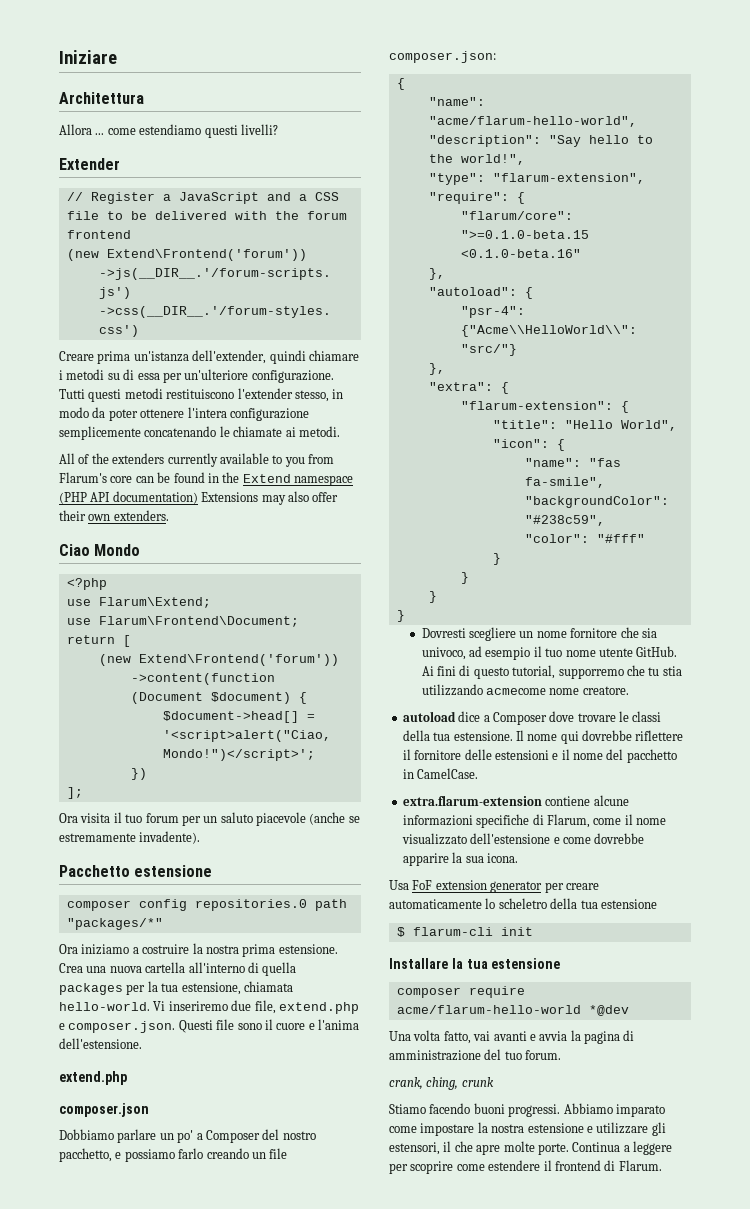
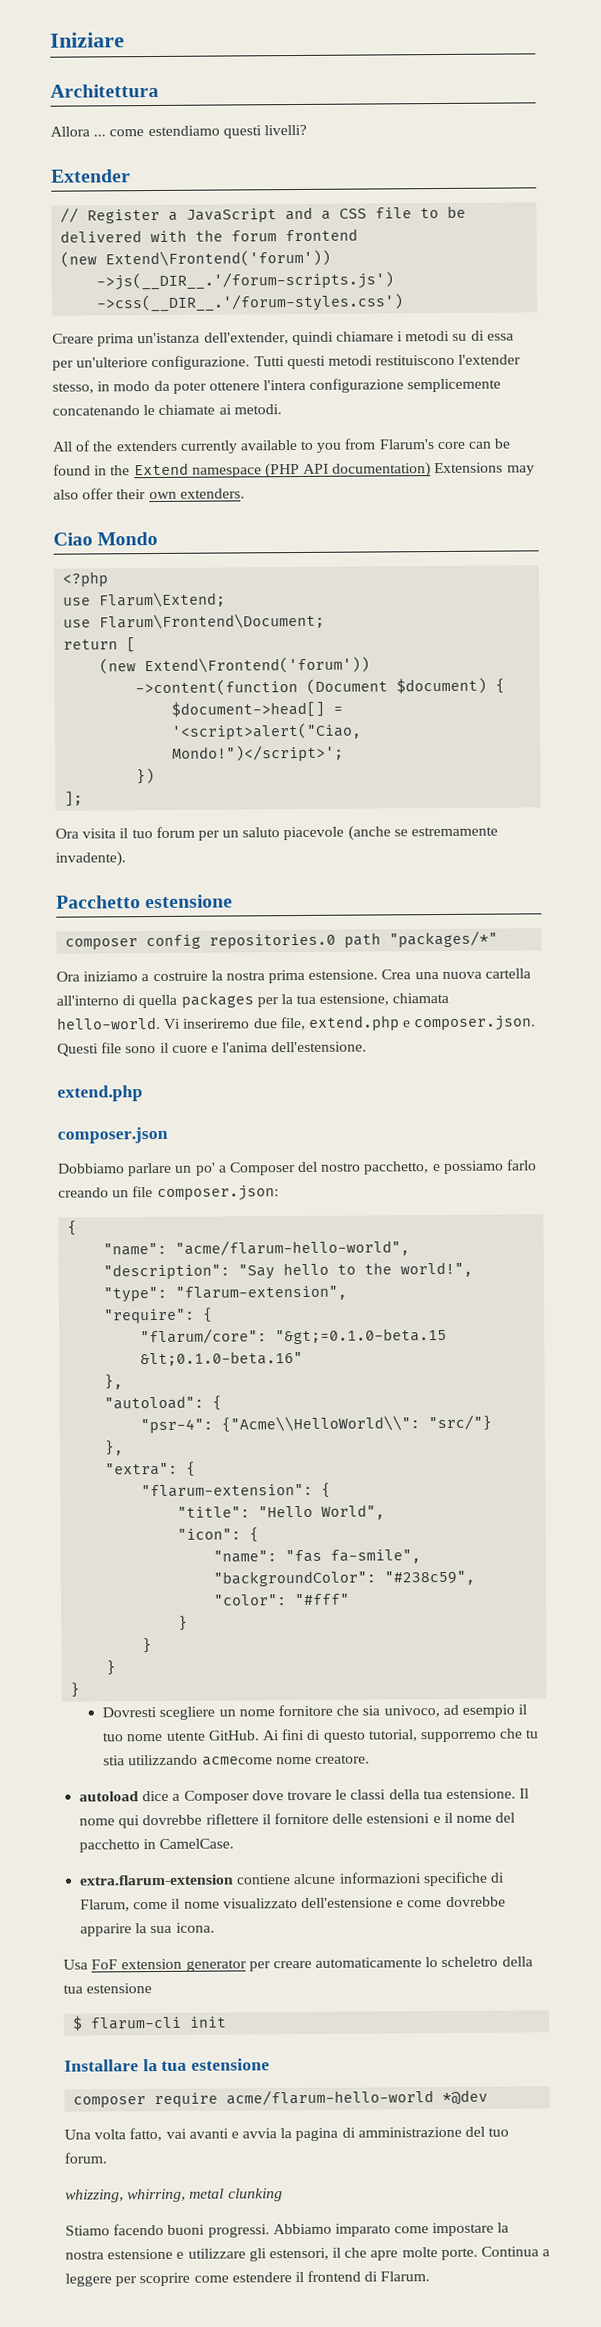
[460,230,589,239] [460,249,581,258] ">=0.1.0-beta.15 <0.1.0-beta.16" -> [275,1327,448,1345] [140,1350,304,1367] "&gt;=0.1.0-beta.15 &lt;0.1.0-beta.16"
[389,1077,494,1090] crank, ching, crunk -> [65,2188,283,2203] whizzing, whirring, metal clunking

